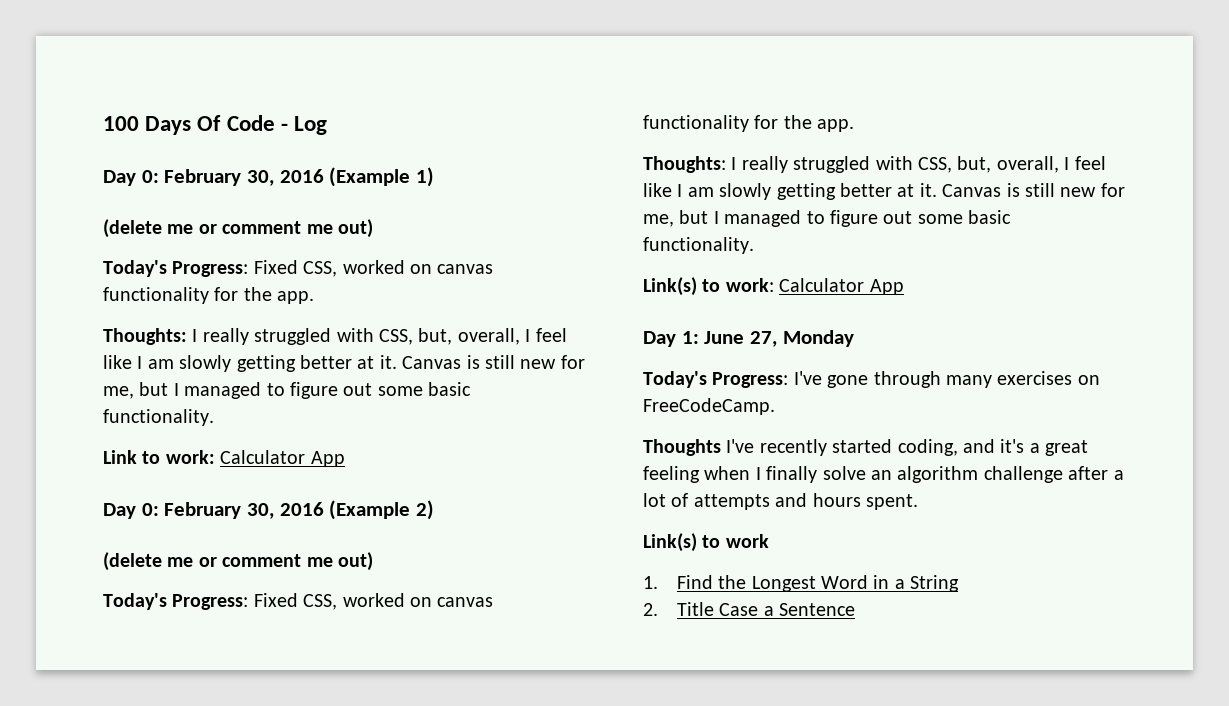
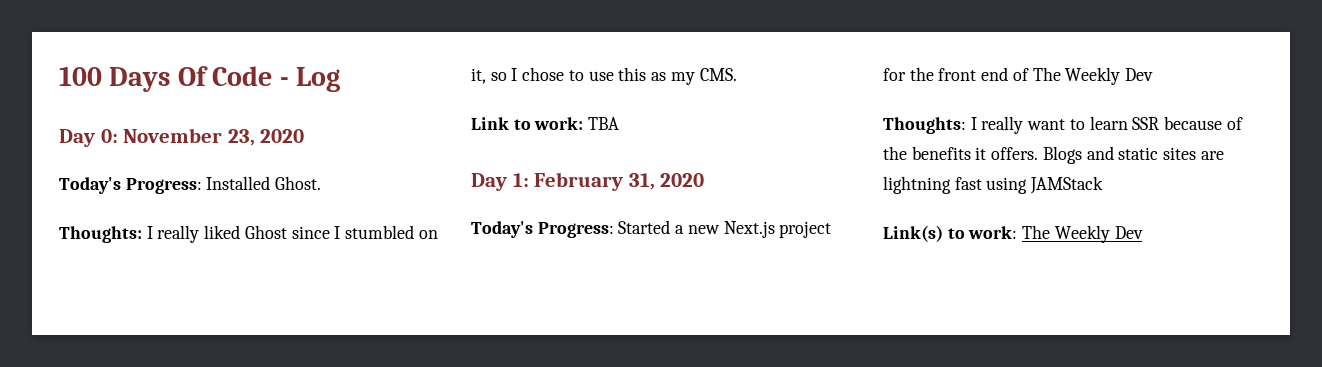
[164,167,435,187] [103,219,373,238] [103,260,494,277] [103,287,315,304] [103,328,567,345] [103,355,585,372] [103,382,472,399] [103,409,214,426] February 30, 2016 (Example 1) // (delete me or comment me out) // Today's Progress: Fixed CSS, worked on canvas functionality for the app. // Thoughts: I really struggled with CSS, but, overall, I feel like I am slowly getting better at it. Canvas is still new for me, but I managed to figure out some basic functionality. -> [123,128,305,146] [59,176,322,194] [59,225,438,243] [471,67,737,85] November 23, 2020 // Today's Progress: Installed Ghost. // Thoughts: I really liked Ghost since I stumbled on it, so I chose to use this as my CMS.
[220,450,345,467] [103,500,435,520] [103,552,373,571] [103,593,494,610] [643,115,855,132] [643,156,1106,173] [643,183,1125,200] [643,210,1012,227] [643,237,754,254] [643,277,904,296] [643,330,854,347] [643,371,1100,388] [643,398,775,415] [643,439,1089,456] [643,466,1124,483] [643,493,918,510] [643,533,769,552] [643,575,960,592] [643,602,855,616] Calculator App // Day 0: February 30, 2016 (Example 2) // (delete me or comment me out) // Today's Progress: Fixed CSS, worked on canvas functionality for the app. // Thoughts: I really struggled with CSS, but, overall, I feel like I am slowly getting better at it. Canvas is still new for me, but I managed to figure out some basic functionality. // Link(s) to work: Calculator App // Day 1: June 27, Monday // Today's Progress: I've gone through many exercises on FreeCodeCamp. // Thoughts I've recently started coding, and it's a great feeling when I finally solve an algorithm challenge after a lot of attempts and hours spent. // Link(s) to work // 1. Find the Longest Word in a String // 2. Title Case a Sentence -> [588,117,620,130] [471,172,705,191] [471,220,832,238] [883,67,1154,85] [883,116,1243,134] [883,146,1224,164] [883,176,1104,194] [883,225,1143,243] TBA // Day 1: February 31, 2020 // Today's Progress: Started a new Next.js project for the front end of The Weekly Dev // Thoughts: I really want to learn SSR because of the benefits it offers. Blogs and static sites are lightning fast using JAMStack // Link(s) to work: The Weekly Dev

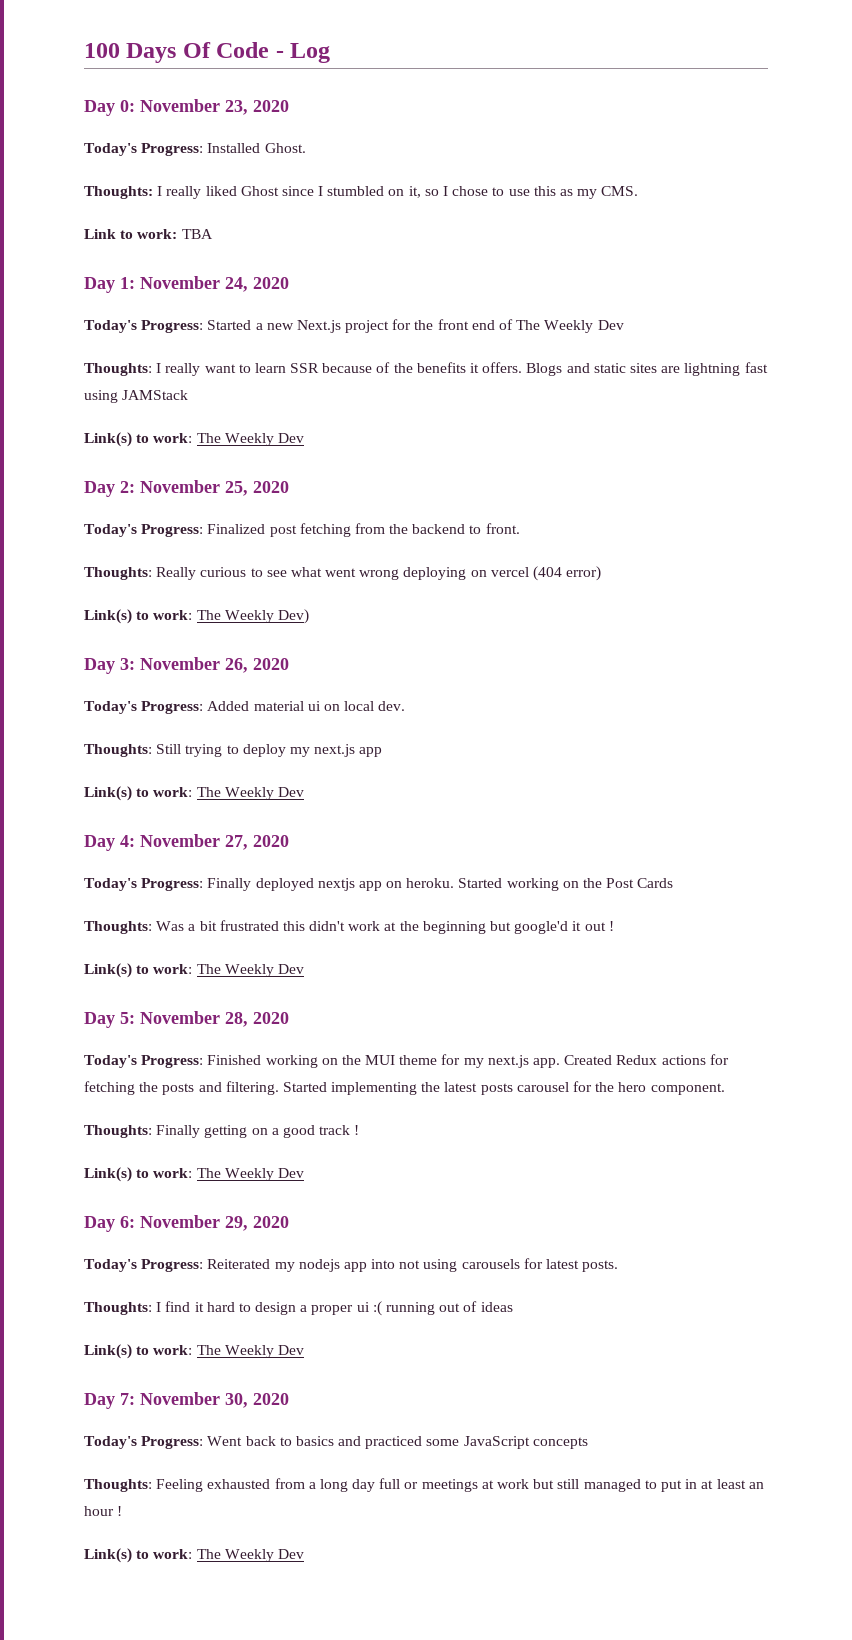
[534,172,655,191] February 31, -> [140,276,248,292] November 24,
(1143, 232) none -> [84,480,289,497] [84,523,520,537] [84,566,602,581] [84,609,309,624] [84,657,289,674] [84,701,406,714] [84,744,383,757] [84,786,304,801] [84,834,289,851] [84,878,674,891] [84,920,614,934] [84,963,304,978] [84,1011,289,1028] [84,1054,729,1068] [84,1081,725,1095] [84,1125,360,1138] [84,1167,304,1182] [84,1215,289,1232] [84,1258,619,1272] [84,1301,513,1316] [84,1344,304,1359] [84,1392,289,1409] [84,1436,588,1449] [84,1478,764,1492] [84,1506,123,1516] [84,1548,304,1563] // Day 2: November 25, 2020 // Today's Progress: Finalized post fetching from the backend to front. // Thoughts: Really curious to see what went wrong deploying on vercel (404 error) // Link(s) to work: The Weekly Dev) // Day 3: November 26, 2020 // Today's Progress: Added material ui on local dev. // Thoughts: Still trying to deploy my next.js app // Link(s) to work: The Weekly Dev // Day 4: November 27, 2020 // Today's Progress: Finally deployed nextjs app on heroku. Started working on the Post Cards // Thoughts: Was a bit frustrated this didn't work at the beginning but google'd it out ! // Link(s) to work: The Weekly Dev // Day 5: November 28, 2020 // Today's Progress: Finished working on the MUI theme for my next.js app. Created Redux actions for fetching the posts and filtering. Started implementing the latest posts carousel for the hero component. // Thoughts: Finally getting on a good track ! // Link(s) to work: The Weekly Dev // Day 6: November 29, 2020 // Today's Progress: Reiterated my nodejs app into not using carousels for latest posts. // Thoughts: I find it hard to design a proper ui :( running out of ideas // Link(s) to work: The Weekly Dev // Day 7: November 30, 2020 // Today's Progress: Went back to basics and practiced some JavaScript concepts // Thoughts: Feeling exhausted from a long day full or meetings at work but still managed to put in at least an hour ! // Link(s) to work: The Weekly Dev

